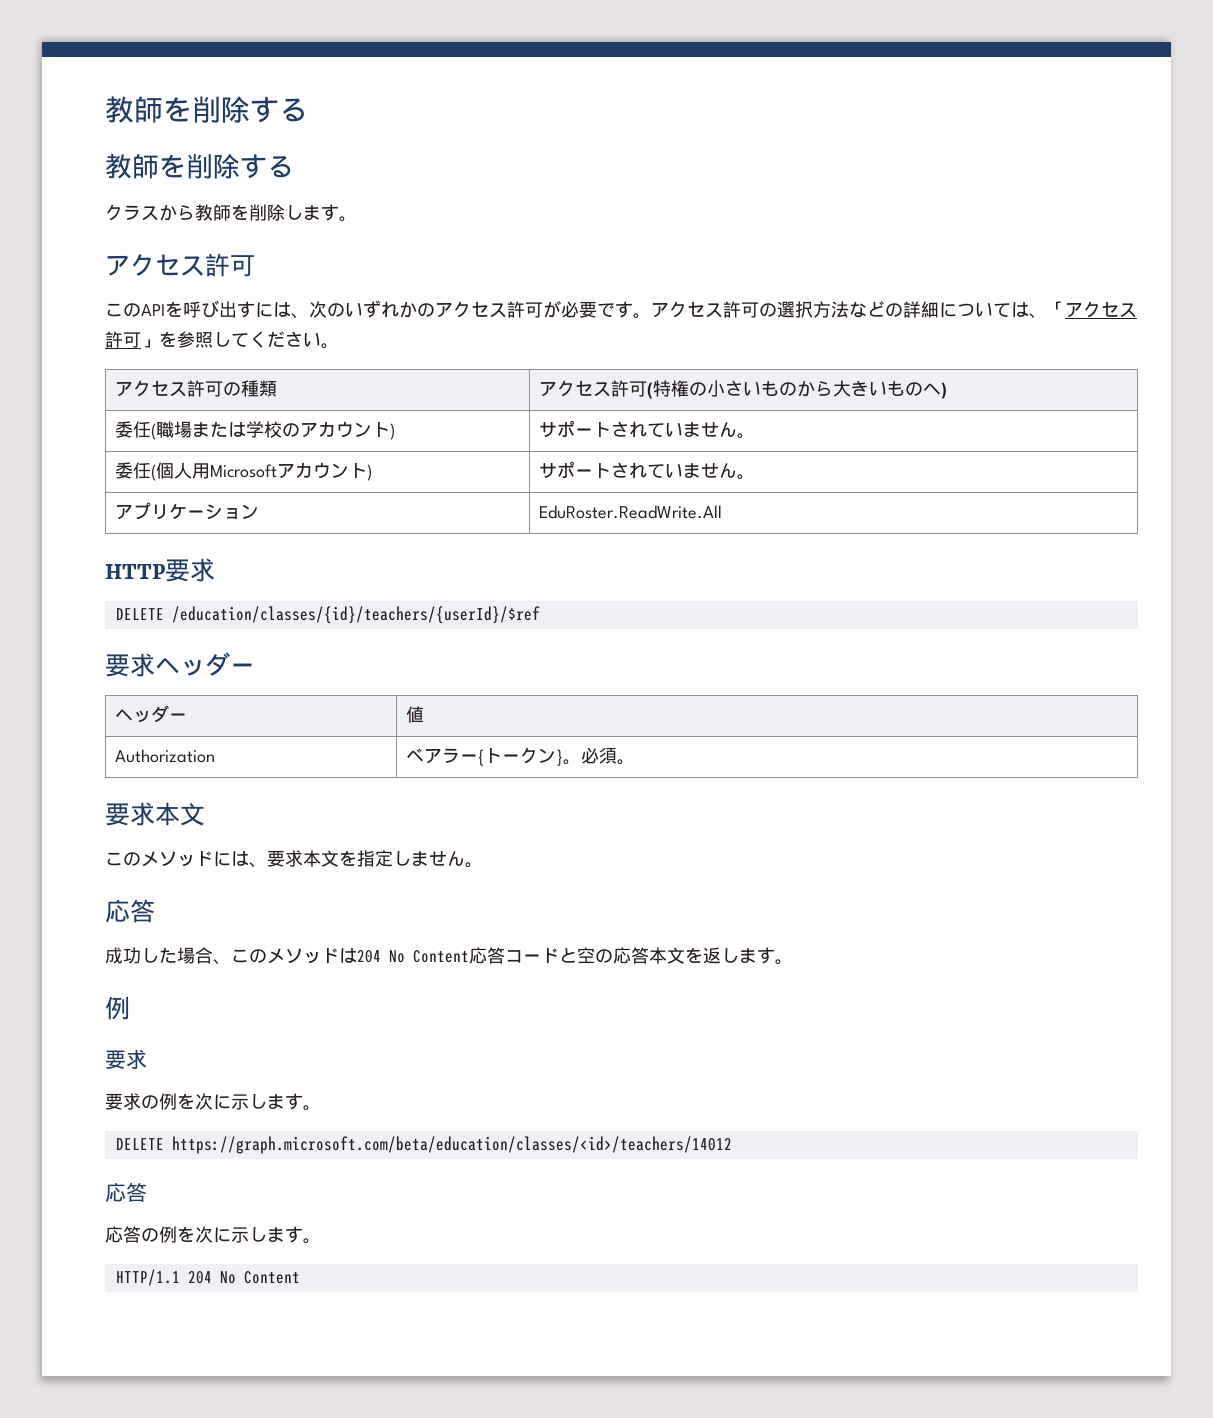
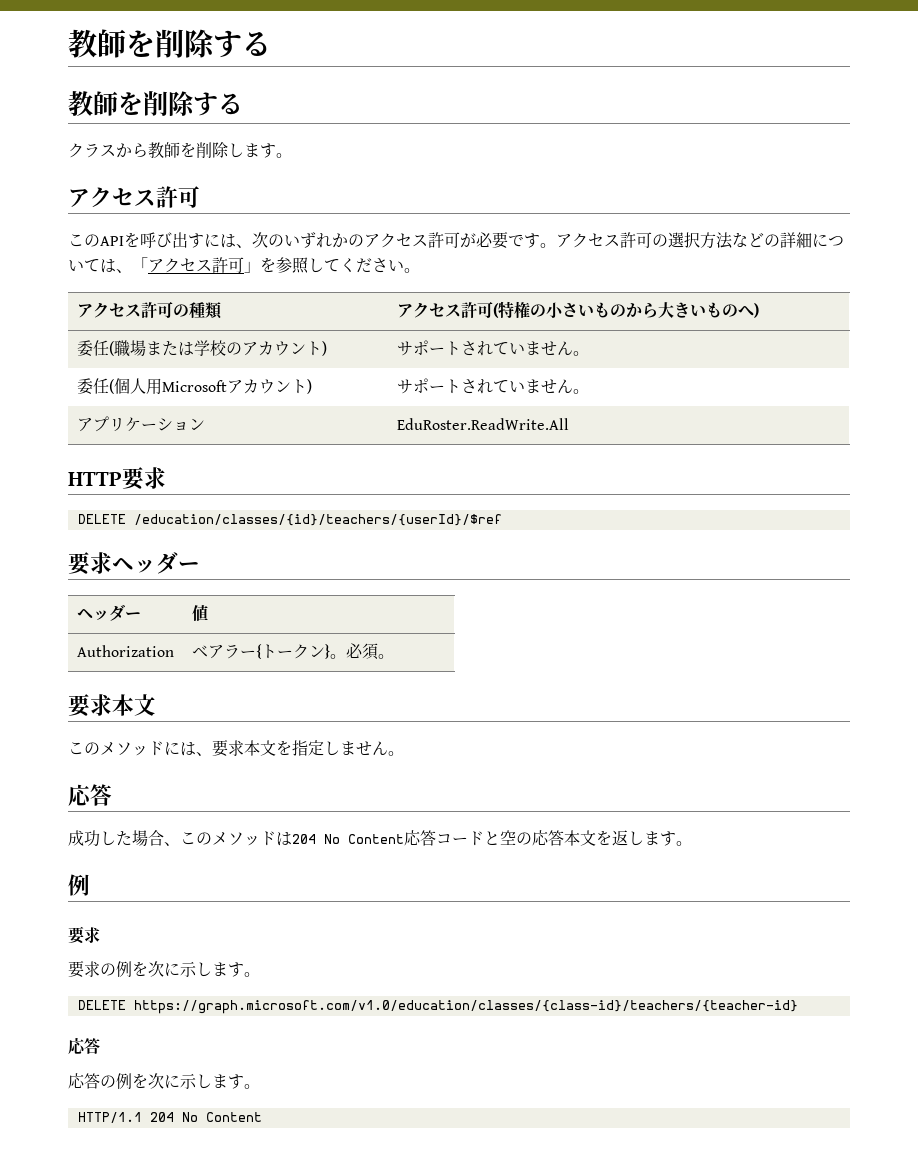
[171,1136,732,1154] https://graph.microsoft.com/beta/education/classes/<id>/teachers/14012 -> [133,1000,798,1014] https://graph.microsoft.com/v1.0/education/classes/{class-id}/teachers/{teacher-id}

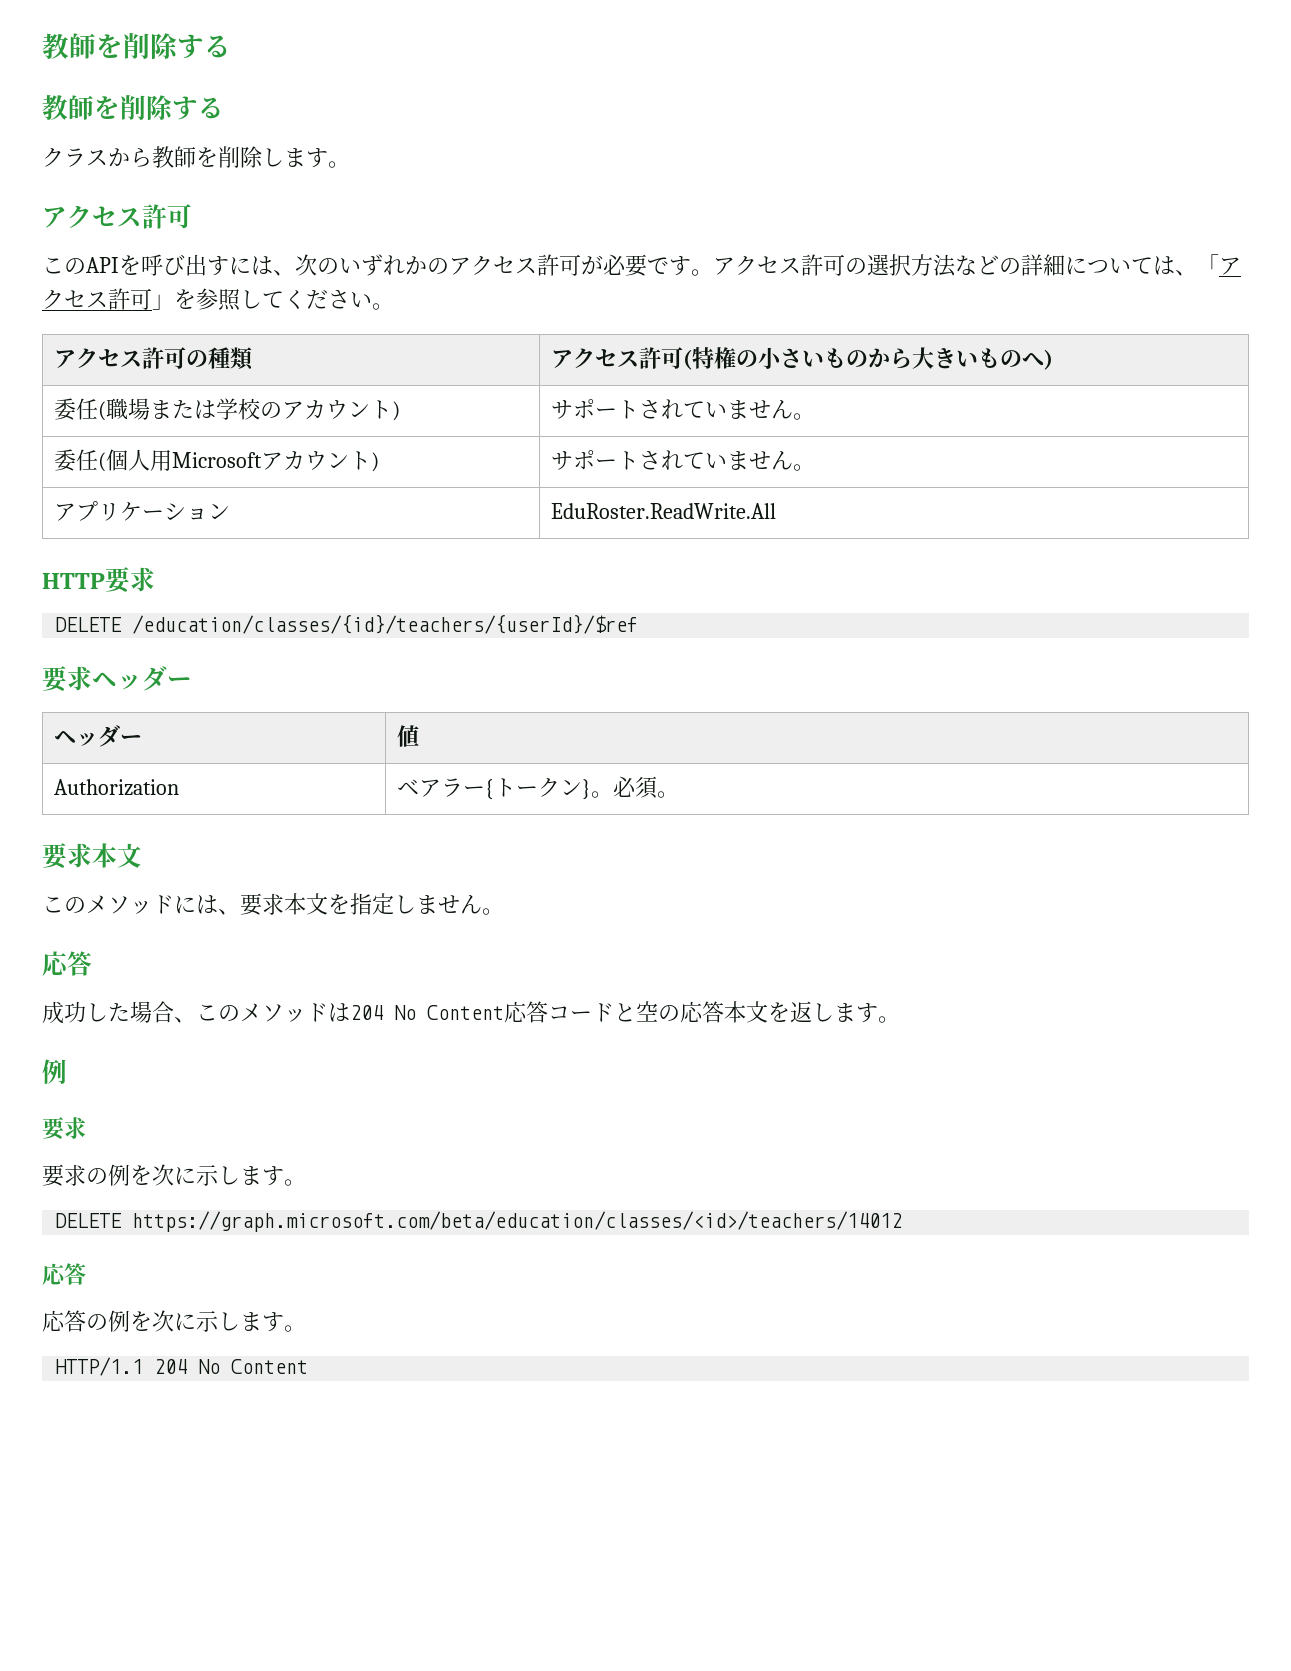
[133,1000,798,1014] https://graph.microsoft.com/v1.0/education/classes/{class-id}/teachers/{teacher-id} -> [132,1211,903,1232] https://graph.microsoft.com/beta/education/classes/<id>/teachers/14012

